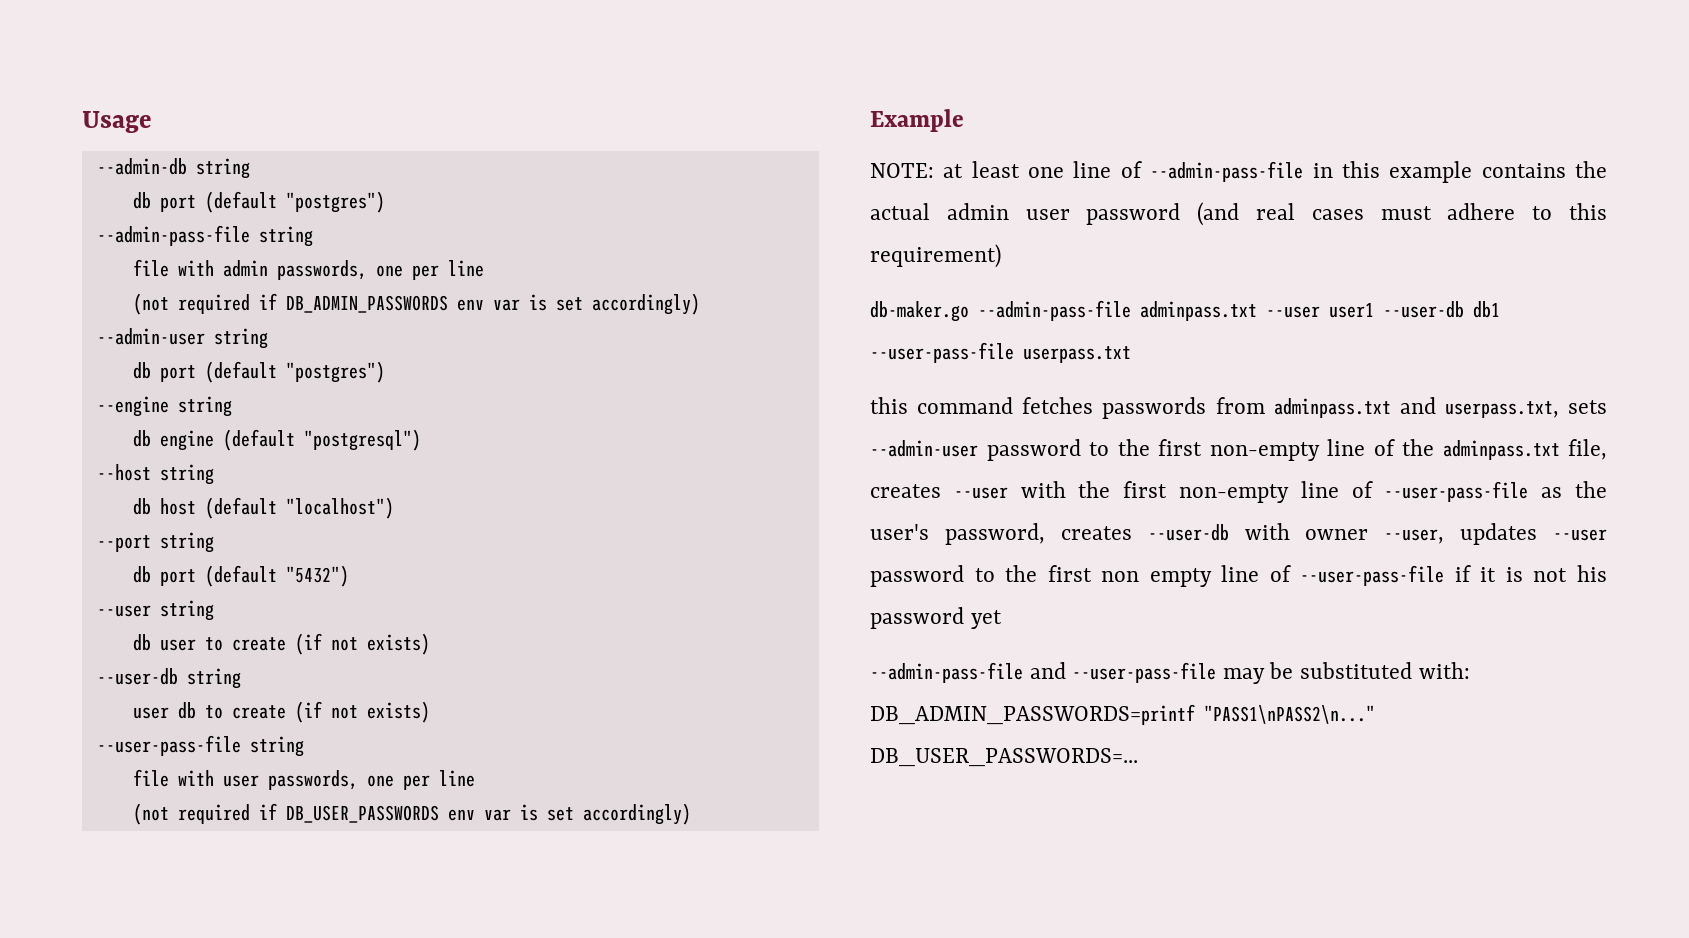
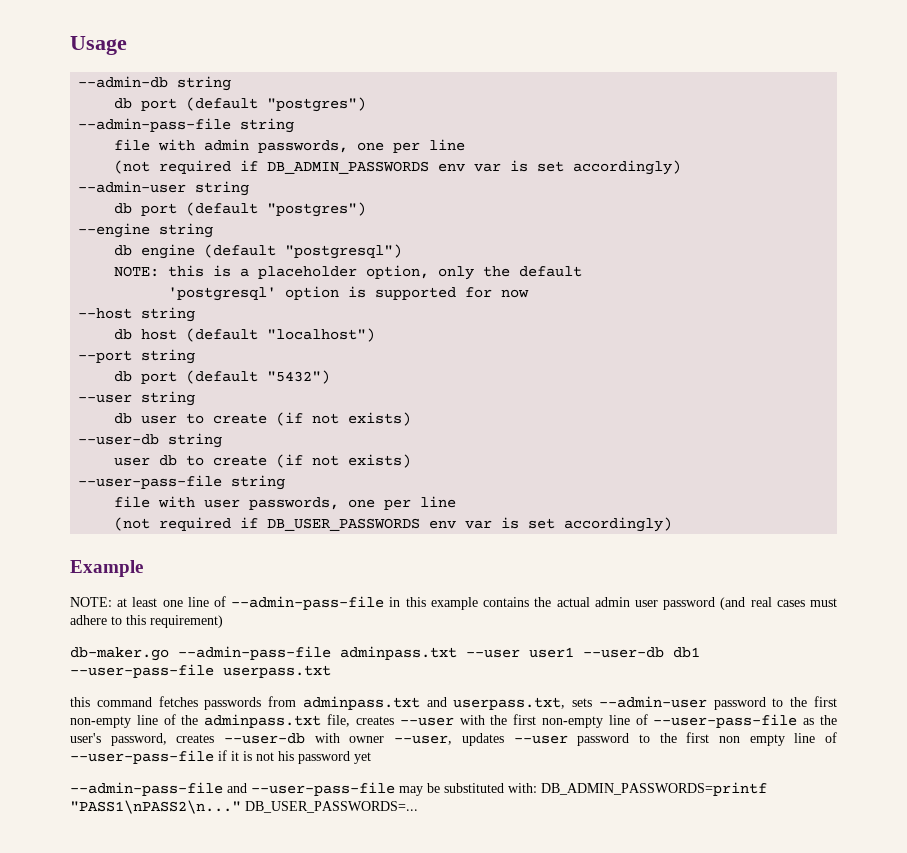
(421, 440) none -> [114,265,583,280] [168,286,530,301] // NOTE: this is a placeholder option, only the default // 'postgresql' option is supported for now

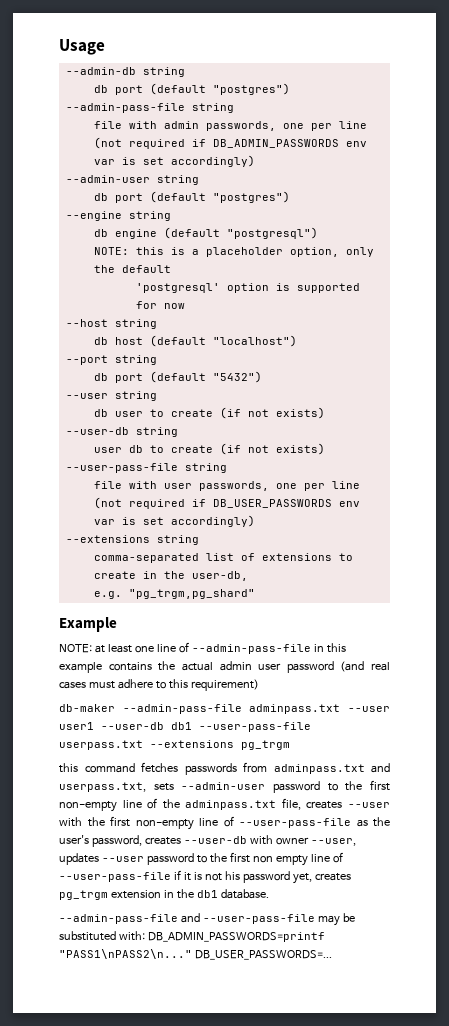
(673, 524) none -> [65,535,199,545] [93,553,353,563] [93,571,248,581] [93,589,255,599] // --extensions string // comma-separated list of extensions to create in the user-db, // e.g. "pg_trgm,pg_shard"
[70,647,169,661] db-maker.go -> [59,704,115,712] db-maker
(331, 671) none -> [150,740,290,750] --extensions pg_trgm
[354,752,371,764] yet -> [292,873,351,884] [59,889,269,900] yet, creates pg_trgm extension in the db1 database.

